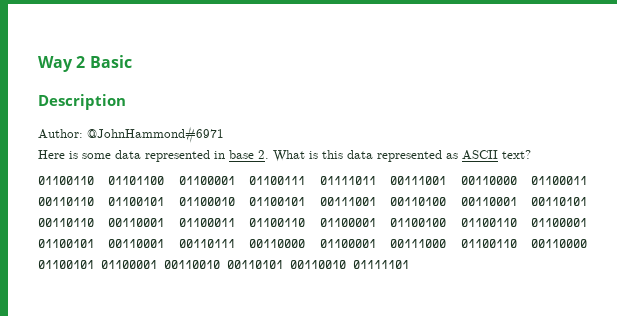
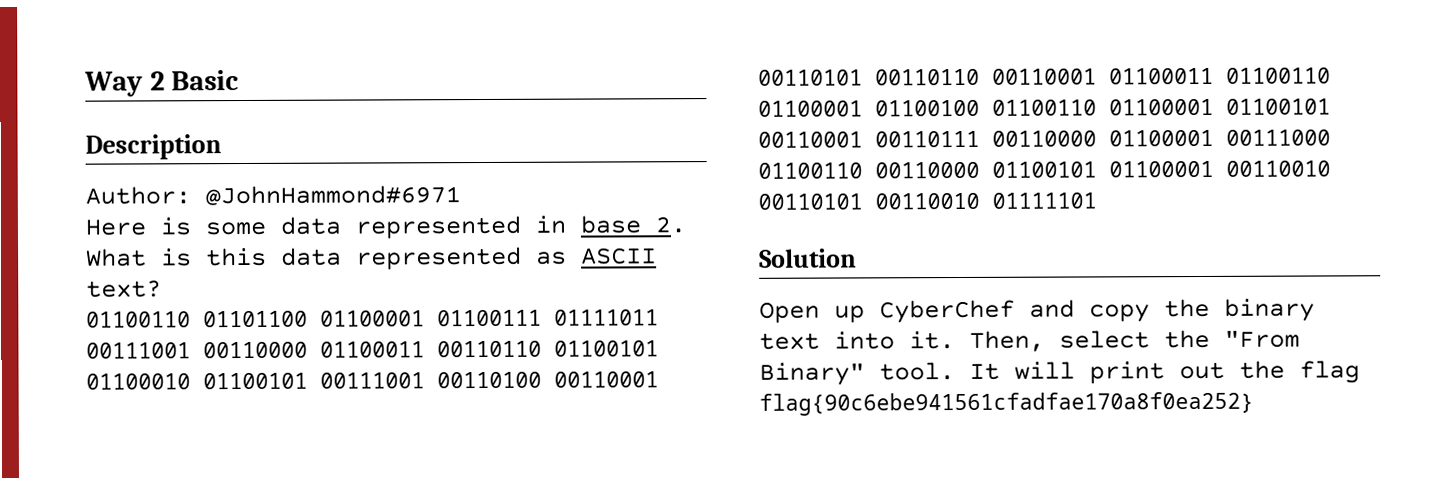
(409, 264) none -> [759,248,857,268] [759,298,1315,324] [759,329,1300,352] [759,360,1360,386] [759,391,1254,416] // Solution // Open up CyberChef and copy the binary text into it. Then, select the "From Binary" tool. It will print out the flag flag{90c6ebe941561cfadfae170a8f0ea252}

